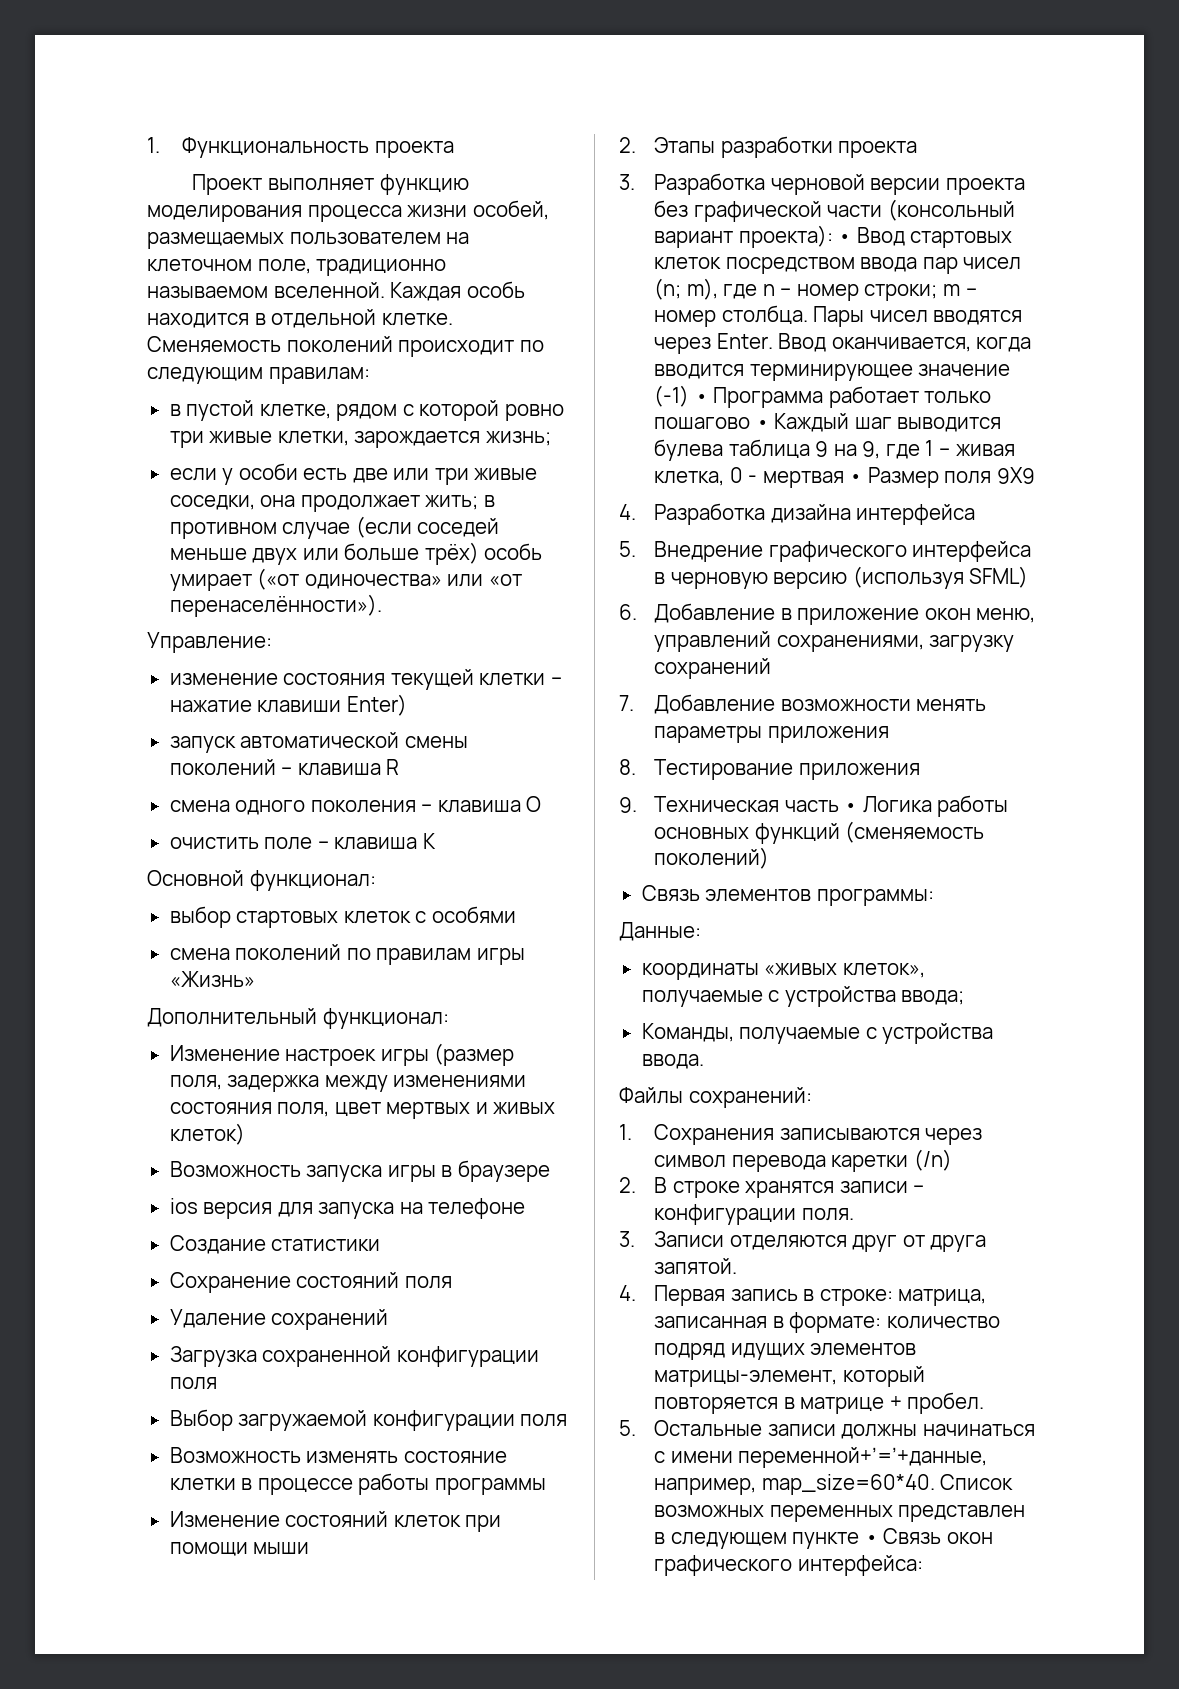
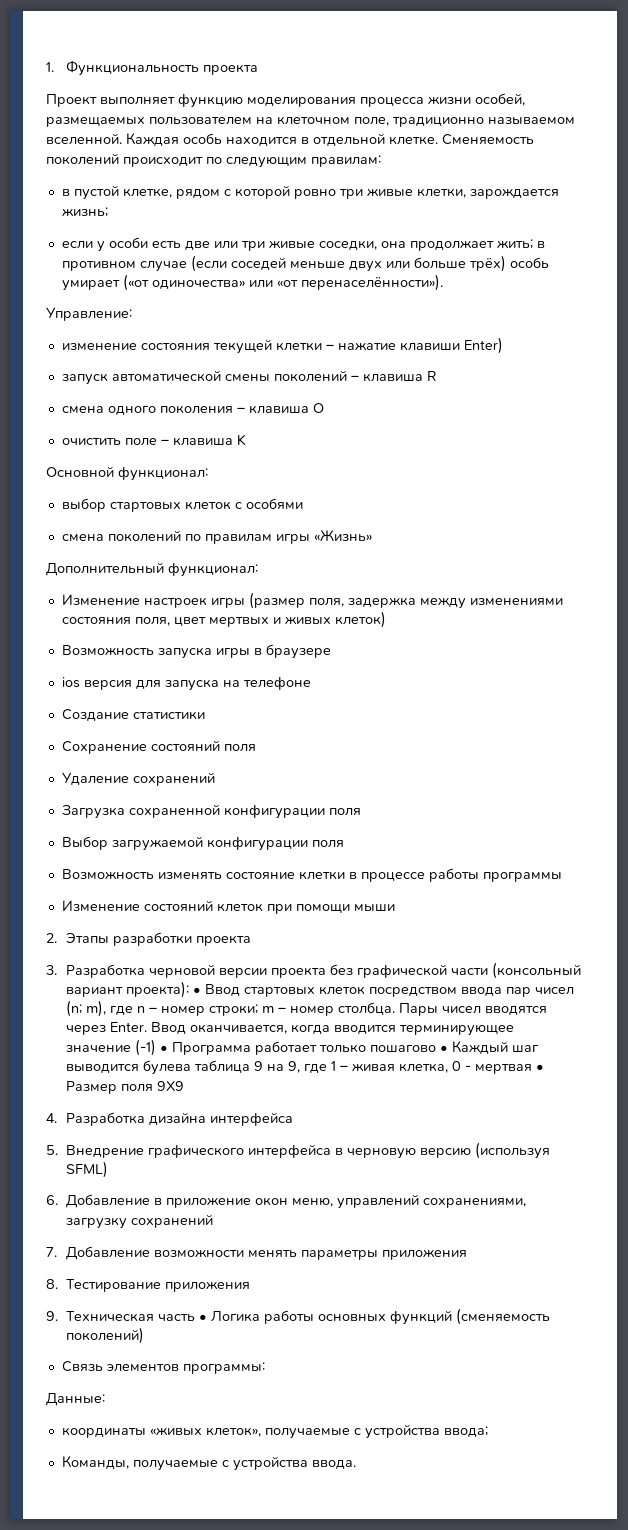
[619,1087,812,1108] [619,1124,983,1145] [654,1149,952,1172] [619,1177,925,1198] [654,1204,854,1225] [619,1231,987,1252] [654,1258,738,1274] [619,1285,987,1306] [654,1312,1000,1333] [654,1343,917,1360] [654,1366,925,1387] [654,1392,985,1414] [619,1420,1035,1439] [654,1447,988,1468] [654,1474,1014,1495] [654,1505,1026,1522] [654,1528,993,1549] [654,1555,923,1576] // Файлы сохранений: // 1. Сохранения записываются через символ перевода каретки (/n) // 2. В строке хранятся записи – конфигурации поля. // 3. Записи отделяются друг от друга запятой. // 4. Первая запись в строке: матрица, записанная в формате: количество подряд идущих элементов матрицы-элемент, который повторяется в матрице + пробел. // 5. Остальные записи должны начинаться с имени переменной+’=’+данные, например, map_size=60*40. Список возможных переменных представлен в следующем пункте • Связь окон графического интерфейса: -> (356, 1464) none

